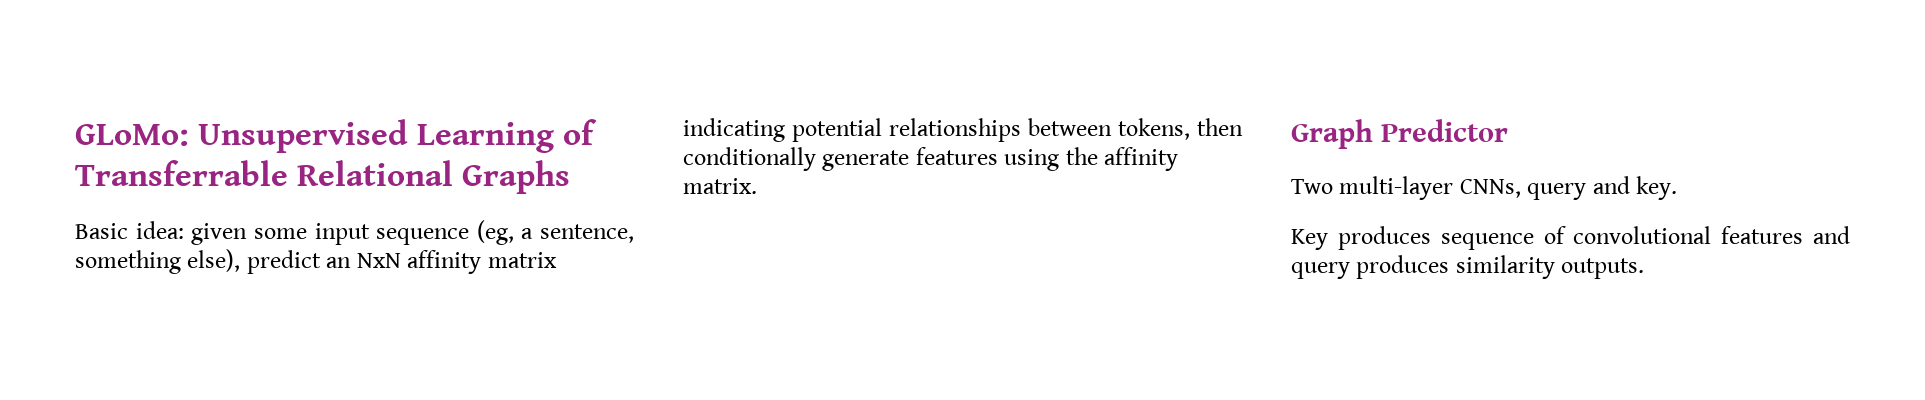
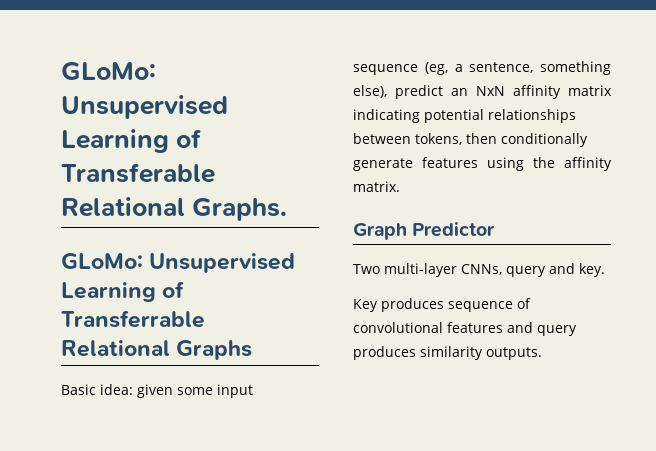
[75,119,598,153] GLoMo: Unsupervised Learning of -> [61,62,156,80] [61,95,228,119] [61,129,203,153] [61,163,215,183] [61,197,288,221] [61,253,296,273] [61,281,185,302] GLoMo: Unsupervised Learning of Transferable Relational Graphs. // GLoMo: Unsupervised Learning of

